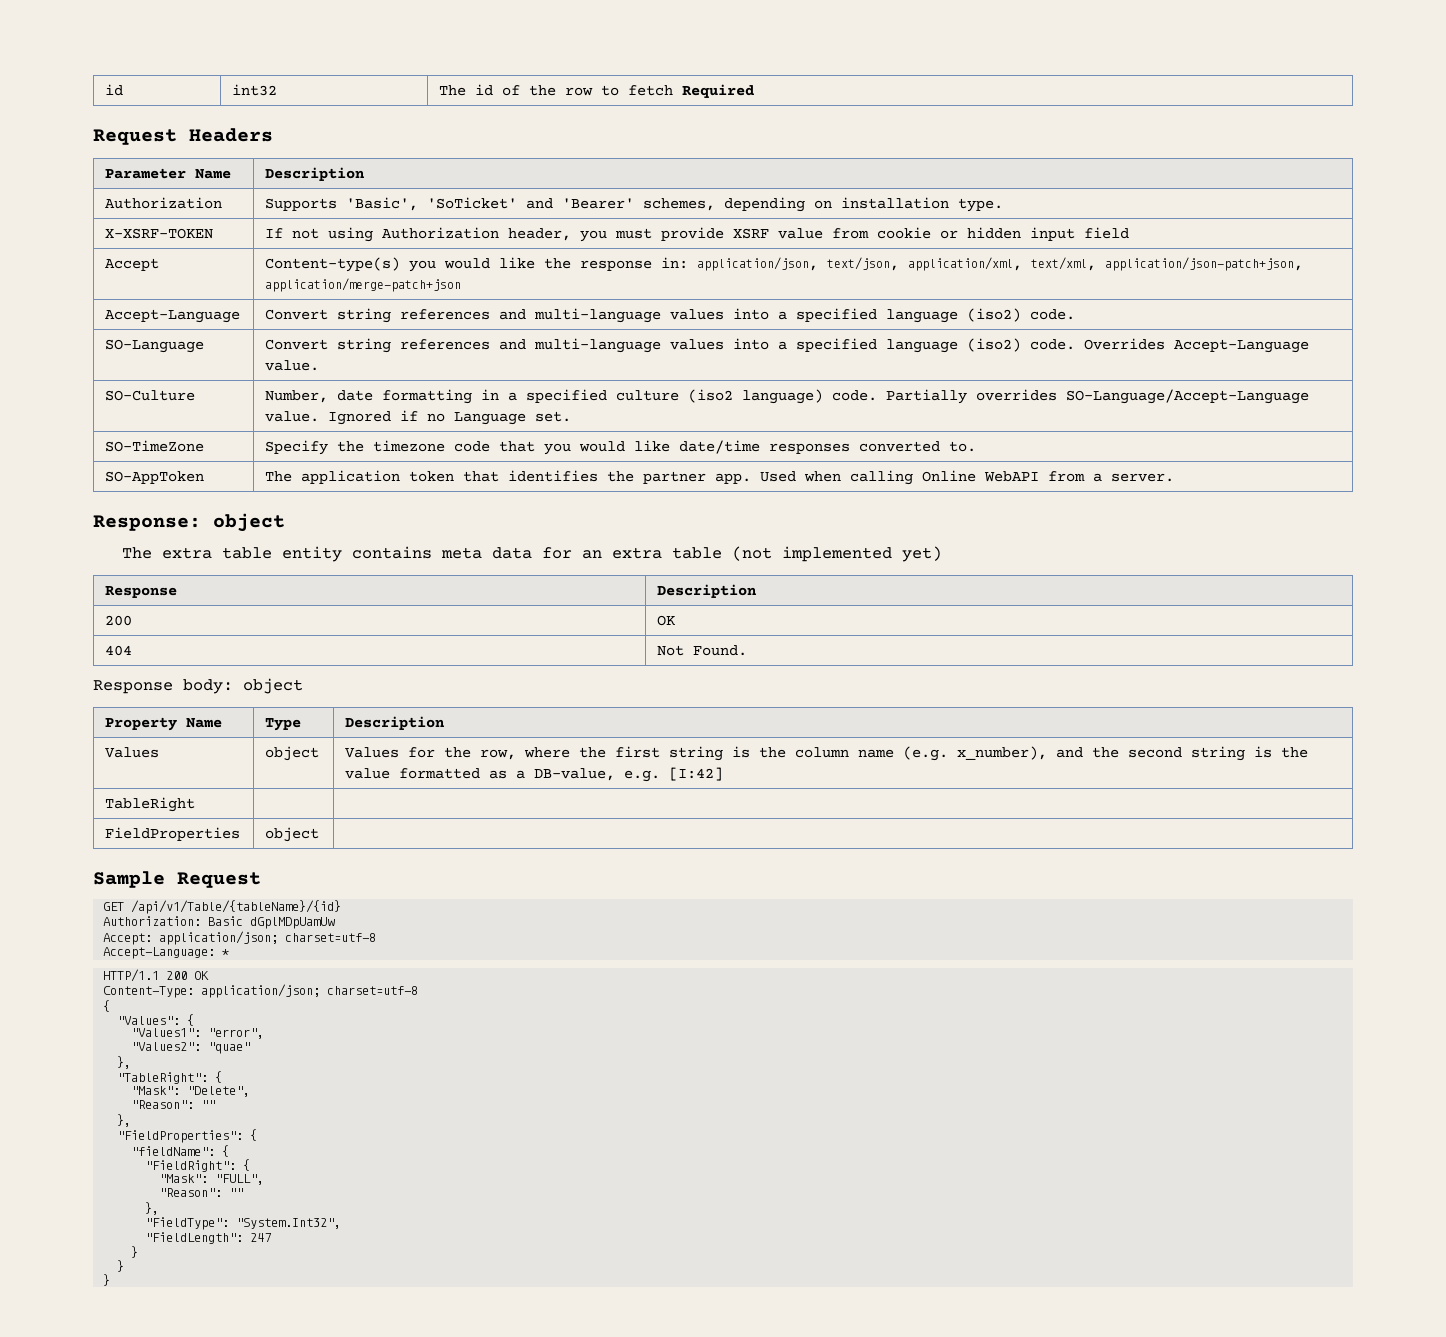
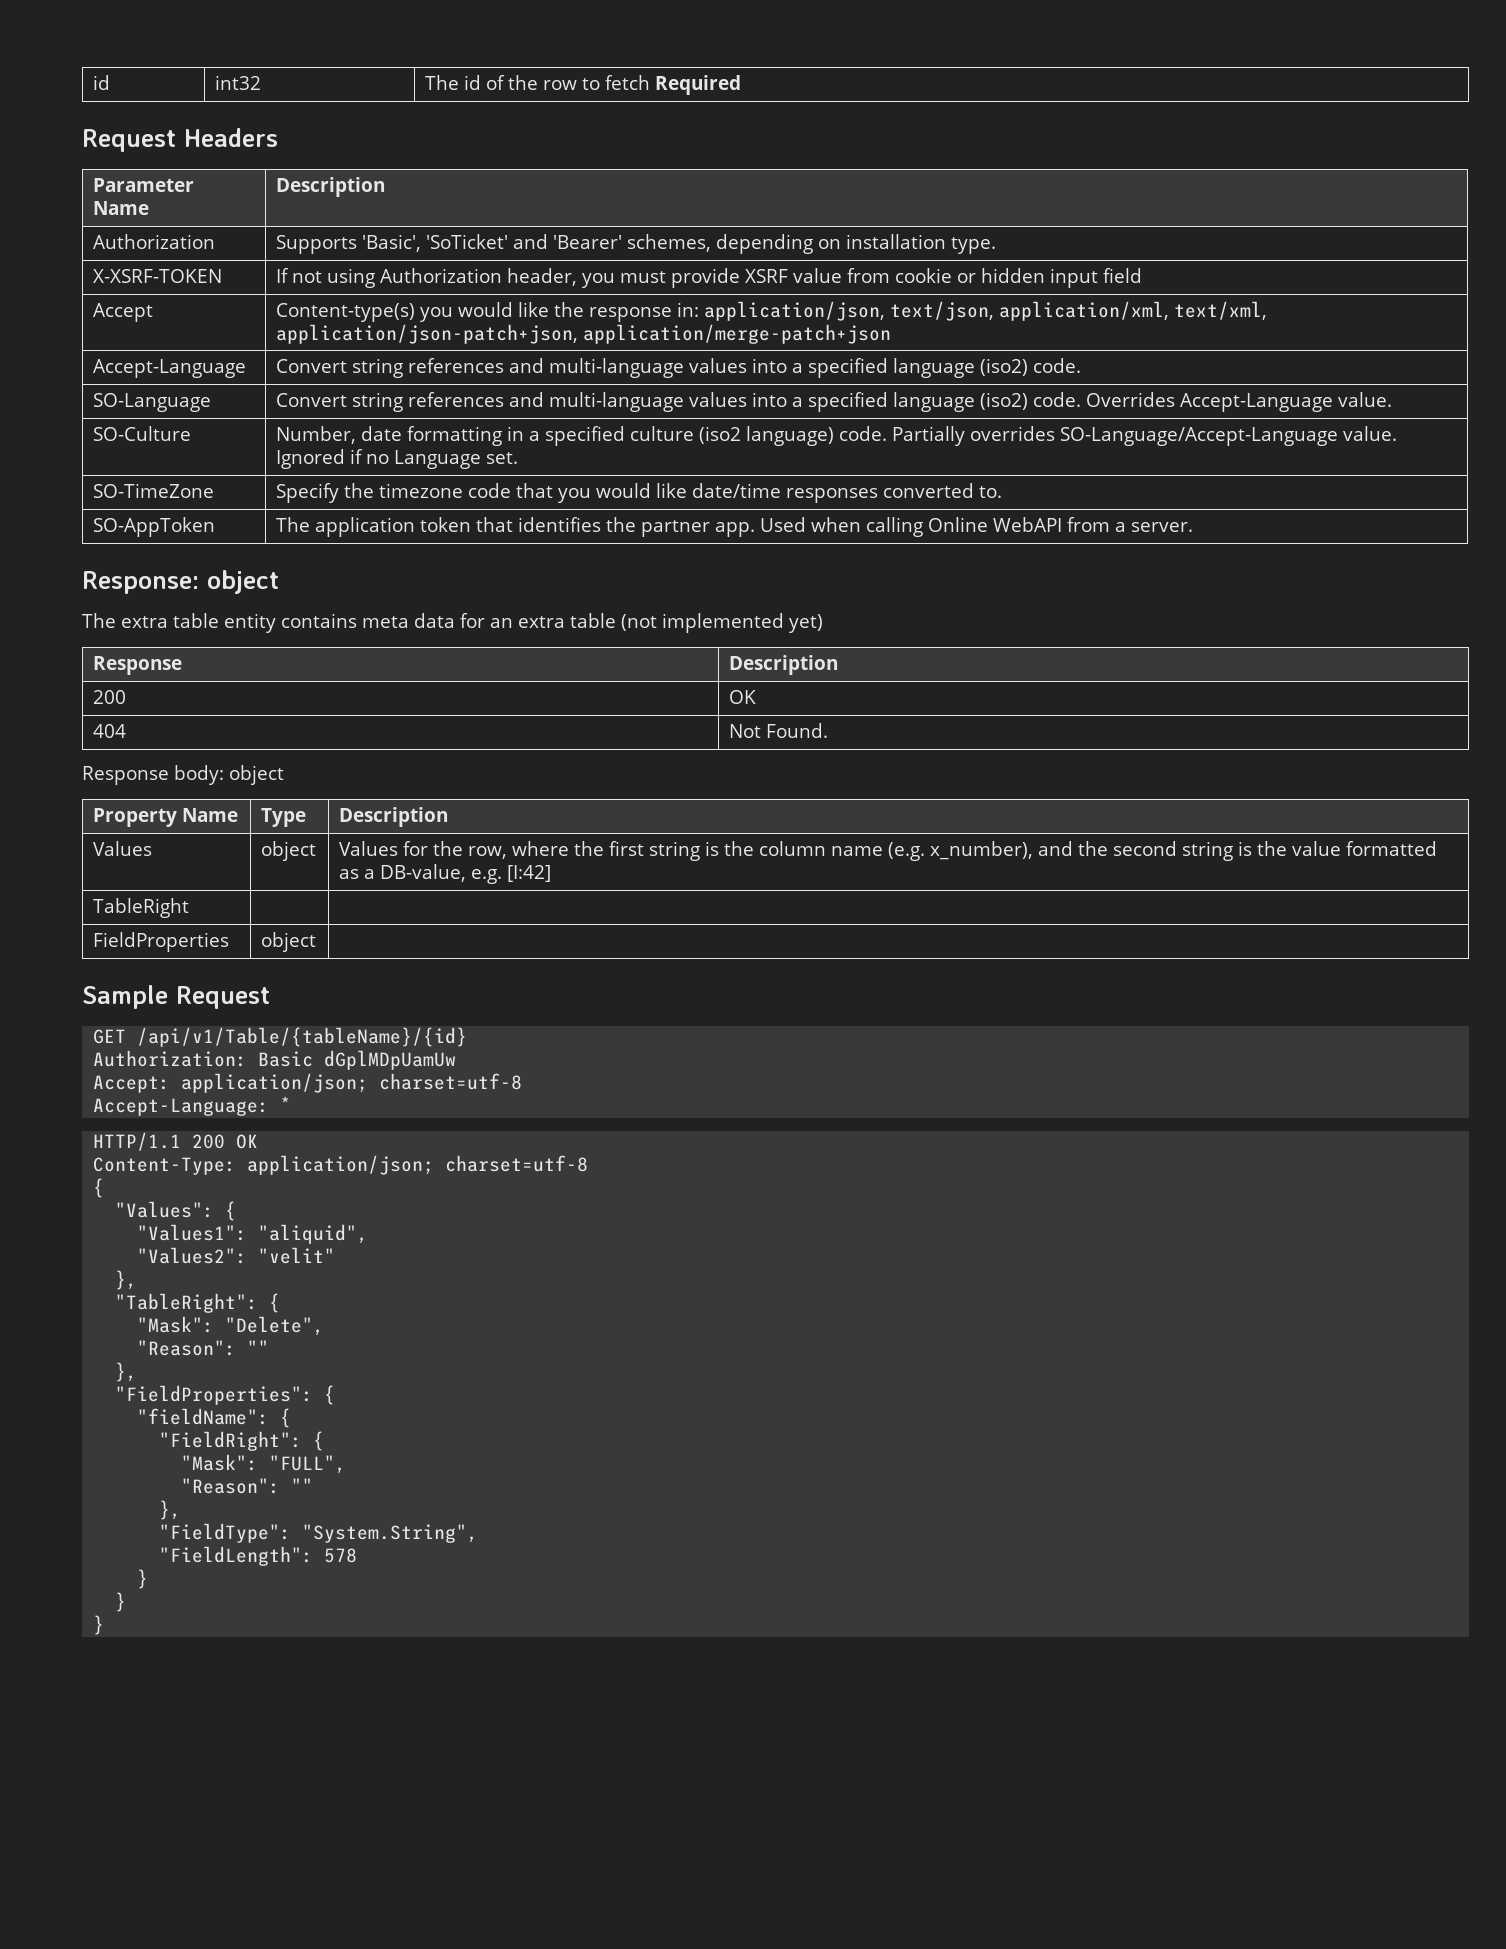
[208,1028,265,1039] "error", -> [258,1224,369,1244] "aliquid",
[208,1042,251,1054] "quae" -> [258,1247,336,1264] "velit"
[236,1218,342,1229] "System.Int32", -> [302,1524,479,1543] "System.String",
[250,1233,272,1242] 247 -> [324,1548,358,1563] 578

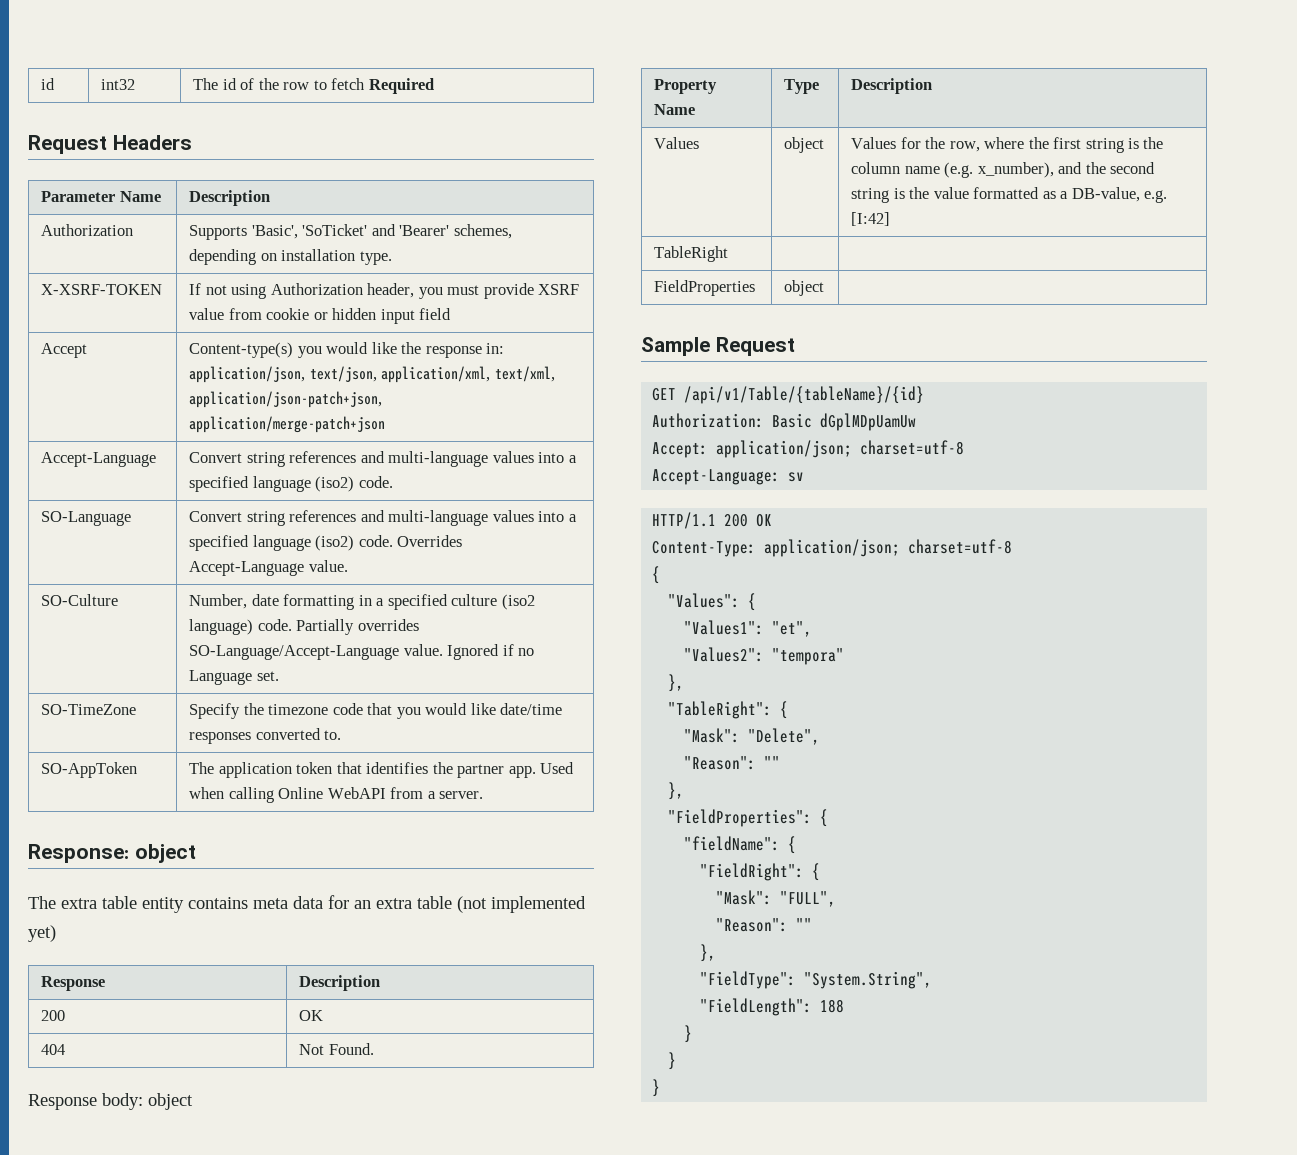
[280,1096,292,1112] * -> [788,472,805,482] sv
[258,1224,369,1244] "aliquid", -> [772,621,813,637] "et",
[258,1247,336,1264] "velit" -> [772,648,845,665] "tempora"
[324,1548,358,1563] 578 -> [820,999,845,1013] 188

